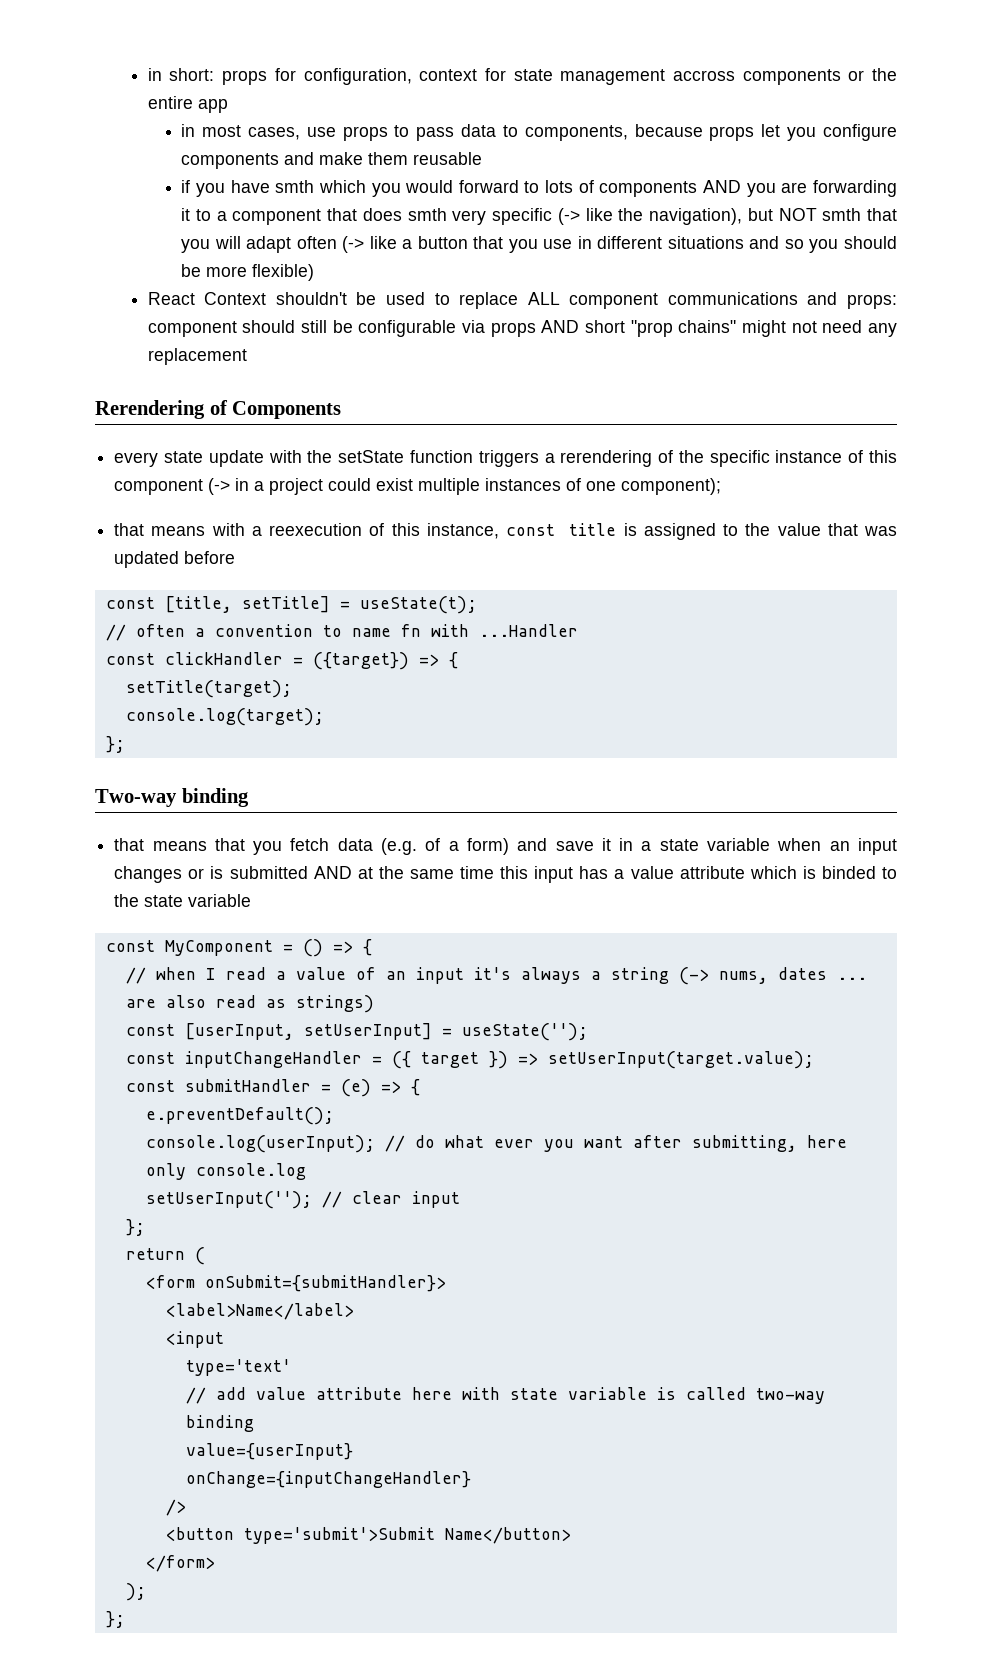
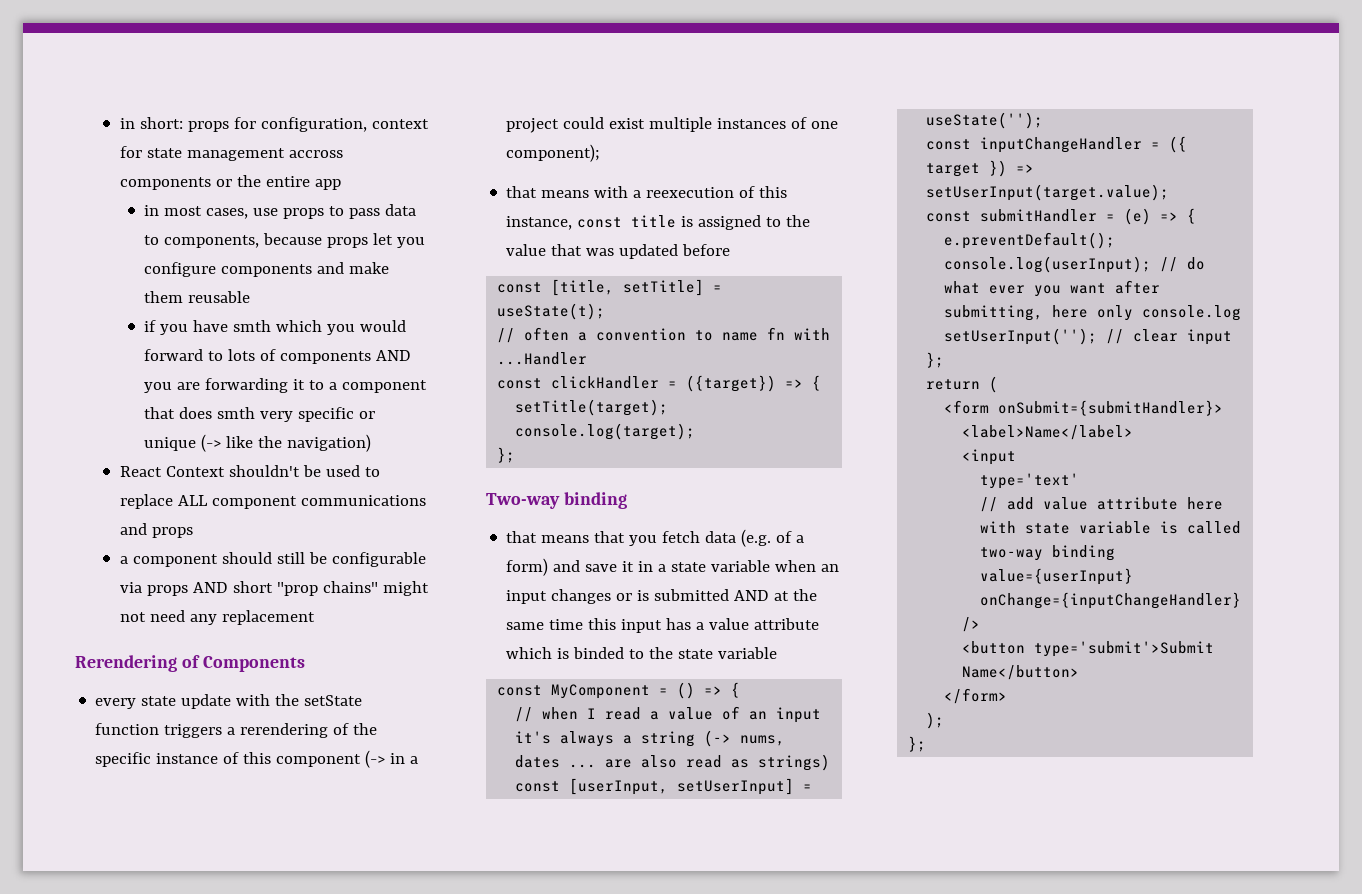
(553, 216) none -> [359,411,376,419] [144,437,197,451] or unique
[649,208,898,225] [181,236,898,253] [181,264,315,281] navigation), but NOT smth that you will adapt often (-> like a button that you use in different situations and so you should be more flexible) -> [287,434,372,452] navigation)
[846,294,897,309] props: -> [151,527,193,538] [119,556,128,564] props // a

